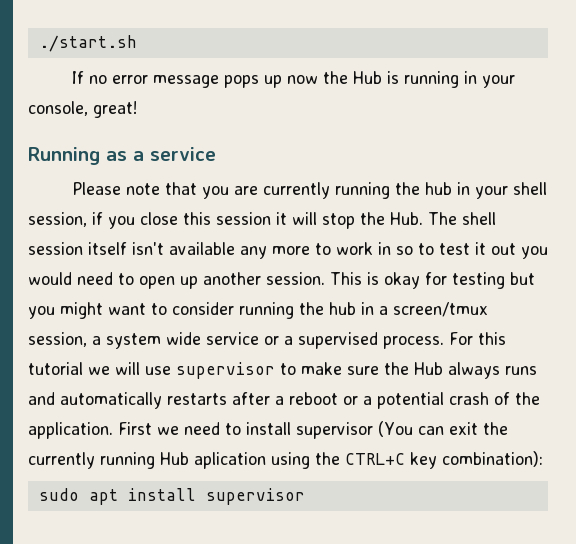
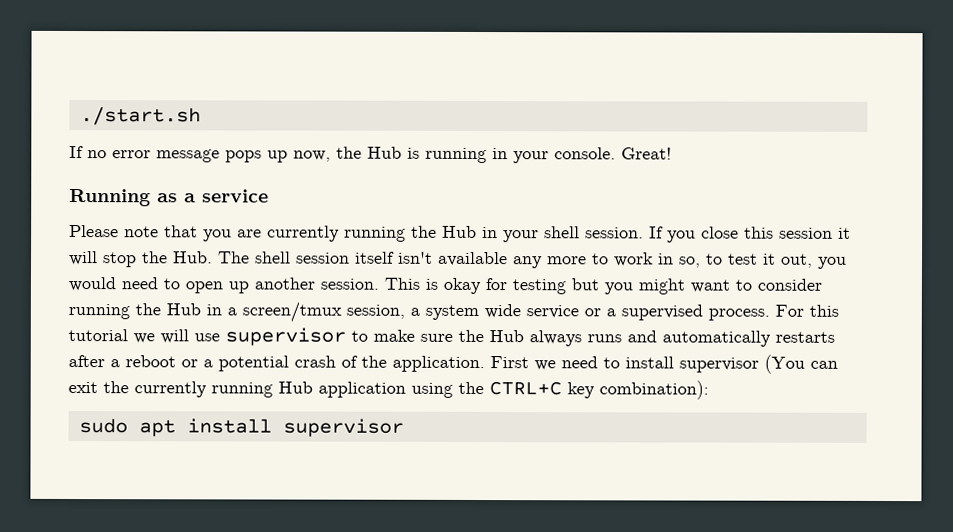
[286,75,318,84] now -> [293,150,331,162] now,
[28,101,137,118] console, great! -> [554,147,672,160] console. Great!
[424,182,452,195] hub -> [442,225,477,238] Hub
[28,212,103,227] session, if -> [585,226,664,239] session. If
[396,246,413,255] so -> [678,256,701,268] so,
[491,243,516,255] out -> [780,253,813,268] out,
[329,302,356,315] hub -> [166,303,201,316] Hub
[194,452,266,469] aplication -> [318,381,406,398] application

